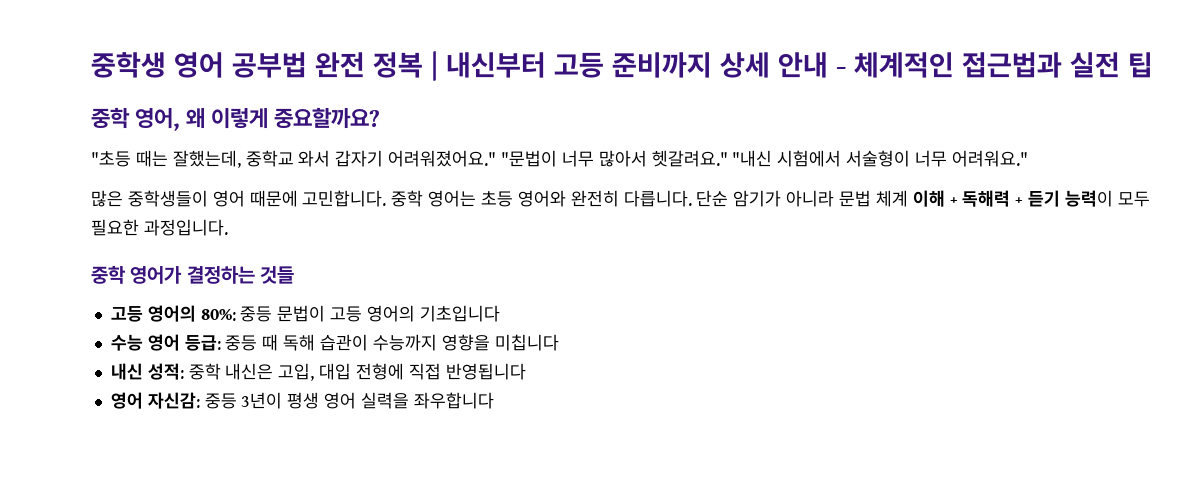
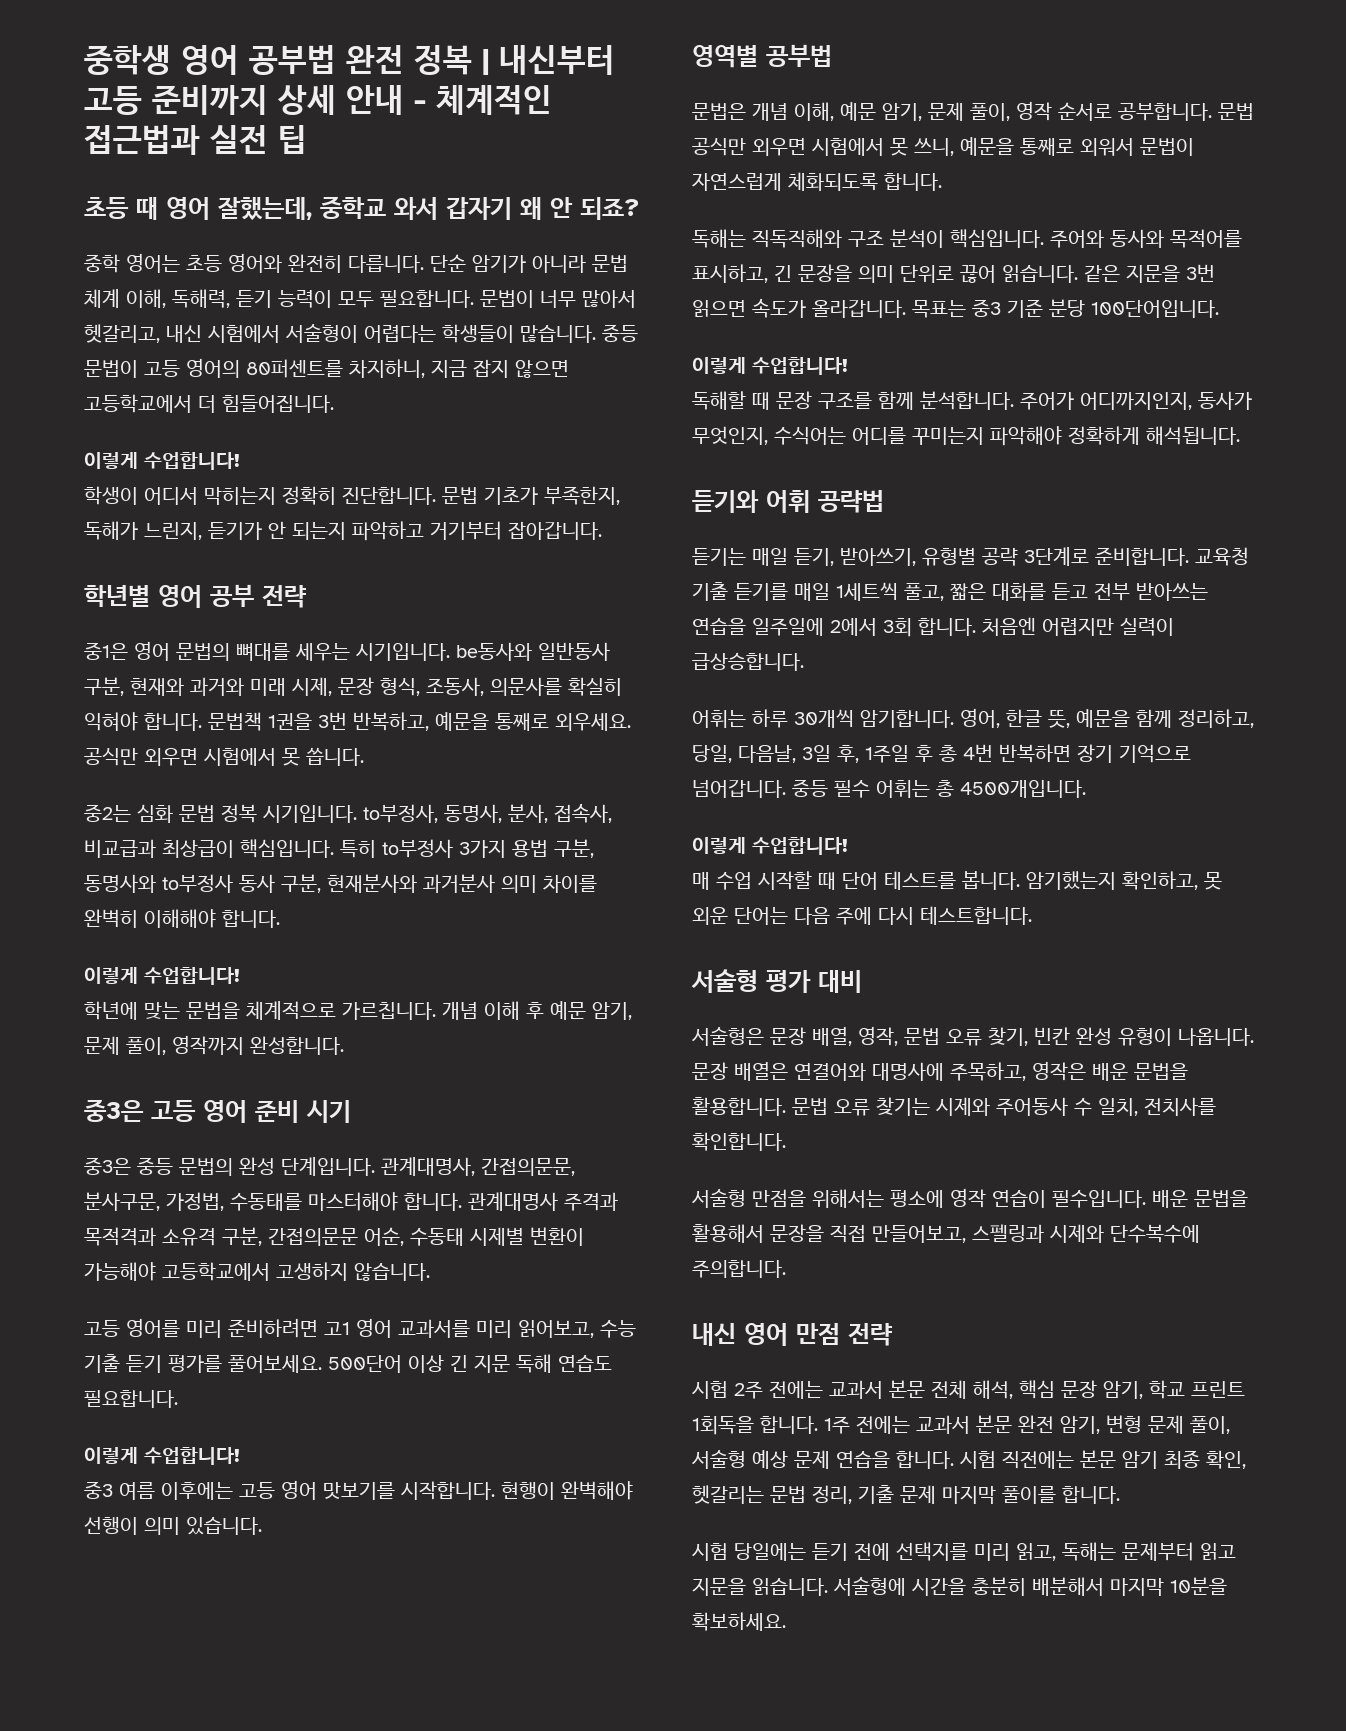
[91,107,381,131] [91,150,1028,168] [91,190,387,207] 중학 영어, 왜 이렇게 중요할까요? // "초등 때는 잘했는데, 중학교 와서 갑자기 어려워졌어요." "문법이 너무 많아서 헷갈려요." "내신 시험에서 서술형이 너무 어려워요." // 많은 중학생들이 영어 때문에 고민합니다. -> [84,196,639,220] 초등 때 영어 잘했는데, 중학교 와서 갑자기 왜 안 되죠? //
[912,190,1150,207] [91,219,228,236] [91,265,295,284] [110,305,500,322] [110,334,559,351] [110,363,526,381] [110,392,494,409] 이해 + 독해력 + 듣기 능력이 모두 필요한 과정입니다. // 중학 영어가 결정하는 것들 // 고등 영어의 80%: 중등 문법이 고등 영어의 기초입니다 // 수능 영어 등급: 중등 때 독해 습관이 수능까지 영향을 미칩니다 // 내신 성적: 중학 내신은 고입, 대입 전형에 직접 반영됩니다 // 영어 자신감: 중등 3년이 평생 영어 실력을 좌우합니다 -> [126,289,636,308] [84,324,638,343] [84,358,569,378] [84,394,334,413] [84,452,240,470] [84,486,620,505] [84,521,602,541] [84,584,307,608] [84,641,610,661] [84,677,622,696] [84,712,631,731] [84,747,364,766] [84,803,612,823] [84,839,594,858] [84,874,597,893] [84,909,280,928] [84,967,240,985] [84,1001,632,1020] [84,1035,344,1055] [84,1099,351,1123] [84,1157,575,1176] [84,1192,618,1211] [84,1227,584,1246] [84,1262,430,1281] [84,1318,636,1338] [84,1354,612,1373] [84,1390,178,1408] [84,1447,240,1465] [84,1480,633,1500] [84,1516,262,1535] [692,44,832,68] [692,101,1254,121] [692,137,1194,156] [692,172,942,191] [692,229,1242,248] [692,264,1215,283] [692,298,1219,318] [692,357,848,375] [692,391,1252,410] [692,426,1240,446] [692,490,884,513] [692,547,1249,566] [692,582,1208,601] [692,617,1174,637] [692,652,804,671] [692,708,1254,728] [692,744,1191,763] [692,779,1086,798] [692,837,848,855] [692,871,1222,890] [692,906,1032,925] [691,969,862,993] [691,1026,1254,1046] [692,1061,1188,1081] [692,1097,1216,1116] [692,1132,786,1151] [691,1188,1248,1208] [692,1224,1200,1243] [692,1260,786,1278] [692,1323,893,1346] [692,1380,1245,1399] [692,1415,1230,1435] [691,1450,1246,1469] [692,1485,1120,1504] [692,1542,1236,1561] [692,1577,1227,1596] [692,1612,786,1631] 이해, 독해력, 듣기 능력이 모두 필요합니다. 문법이 너무 많아서 헷갈리고, 내신 시험에서 서술형이 어렵다는 학생들이 많습니다. 중등 문법이 고등 영어의 80퍼센트를 차지하니, 지금 잡지 않으면 고등학교에서 더 힘들어집니다. // 이렇게 수업합니다! // 학생이 어디서 막히는지 정확히 진단합니다. 문법 기초가 부족한지, 독해가 느린지, 듣기가 안 되는지 파악하고 거기부터 잡아갑니다. // 학년별 영어 공부 전략 // 중1은 영어 문법의 뼈대를 세우는 시기입니다. be동사와 일반동사 구분, 현재와 과거와 미래 시제, 문장 형식, 조동사, 의문사를 확실히 익혀야 합니다. 문법책 1권을 3번 반복하고, 예문을 통째로 외우세요. 공식만 외우면 시험에서 못 씁니다. // 중2는 심화 문법 정복 시기입니다. to부정사, 동명사, 분사, 접속사, 비교급과 최상급이 핵심입니다. 특히 to부정사 3가지 용법 구분, 동명사와 to부정사 동사 구분, 현재분사와 과거분사 의미 차이를 완벽히 이해해야 합니다. // 이렇게 수업합니다! // 학년에 맞는 문법을 체계적으로 가르칩니다. 개념 이해 후 예문 암기, 문제 풀이, 영작까지 완성합니다. // 중3은 고등 영어 준비 시기 // 중3은 중등 문법의 완성 단계입니다. 관계대명사, 간접의문문, 분사구문, 가정법, 수동태를 마스터해야 합니다. 관계대명사 주격과 목적격과 소유격 구분, 간접의문문 어순, 수동태 시제별 변환이 가능해야 고등학교에서 고생하지 않습니다. // 고등 영어를 미리 준비하려면 고1 영어 교과서를 미리 읽어보고, 수능 기출 듣기 평가를 풀어보세요. 500단어 이상 긴 지문 독해 연습도 필요합니다. // 이렇게 수업합니다! // 중3 여름 이후에는 고등 영어 맛보기를 시작합니다. 현행이 완벽해야 선행이 의미 있습니다. // 영역별 공부법 // 문법은 개념 이해, 예문 암기, 문제 풀이, 영작 순서로 공부합니다. 문법 공식만 외우면 시험에서 못 쓰니, 예문을 통째로 외워서 문법이 자연스럽게 체화되도록 합니다. // 독해는 직독직해와 구조 분석이 핵심입니다. 주어와 동사와 목적어를 표시하고, 긴 문장을 의미 단위로 끊어 읽습니다. 같은 지문을 3번 읽으면 속도가 올라갑니다. 목표는 중3 기준 분당 100단어입니다. // 이렇게 수업합니다! // 독해할 때 문장 구조를 함께 분석합니다. 주어가 어디까지인지, 동사가 무엇인지, 수식어는 어디를 꾸미는지 파악해야 정확하게 해석됩니다. // 듣기와 어휘 공략법 // 듣기는 매일 듣기, 받아쓰기, 유형별 공략 3단계로 준비합니다. 교육청 기출 듣기를 매일 1세트씩 풀고, 짧은 대화를 듣고 전부 받아쓰는 연습을 일주일에 2에서 3회 합니다. 처음엔 어렵지만 실력이 급상승합니다. // 어휘는 하루 30개씩 암기합니다. 영어, 한글 뜻, 예문을 함께 정리하고, 당일, 다음날, 3일 후, 1주일 후 총 4번 반복하면 장기 기억으로 넘어갑니다. 중등 필수 어휘는 총 4500개입니다. // 이렇게 수업합니다! // 매 수업 시작할 때 단어 테스트를 봅니다. 암기했는지 확인하고, 못 외운 단어는 다음 주에 다시 테스트합니다. // 서술형 평가 대비 // 서술형은 문장 배열, 영작, 문법 오류 찾기, 빈칸 완성 유형이 나옵니다. 문장 배열은 연결어와 대명사에 주목하고, 영작은 배운 문법을 활용합니다. 문법 오류 찾기는 시제와 주어동사 수 일치, 전치사를 확인합니다. // 서술형 만점을 위해서는 평소에 영작 연습이 필수입니다. 배운 문법을 활용해서 문장을 직접 만들어보고, 스펠링과 시제와 단수복수에 주의합니다. // 내신 영어 만점 전략 // 시험 2주 전에는 교과서 본문 전체 해석, 핵심 문장 암기, 학교 프린트 1회독을 합니다. 1주 전에는 교과서 본문 완전 암기, 변형 문제 풀이, 서술형 예상 문제 연습을 합니다. 시험 직전에는 본문 암기 최종 확인, 헷갈리는 문법 정리, 기출 문제 마지막 풀이를 합니다. // 시험 당일에는 듣기 전에 선택지를 미리 읽고, 독해는 문제부터 읽고 지문을 읽습니다. 서술형에 시간을 충분히 배분해서 마지막 10분을 확보하세요.

